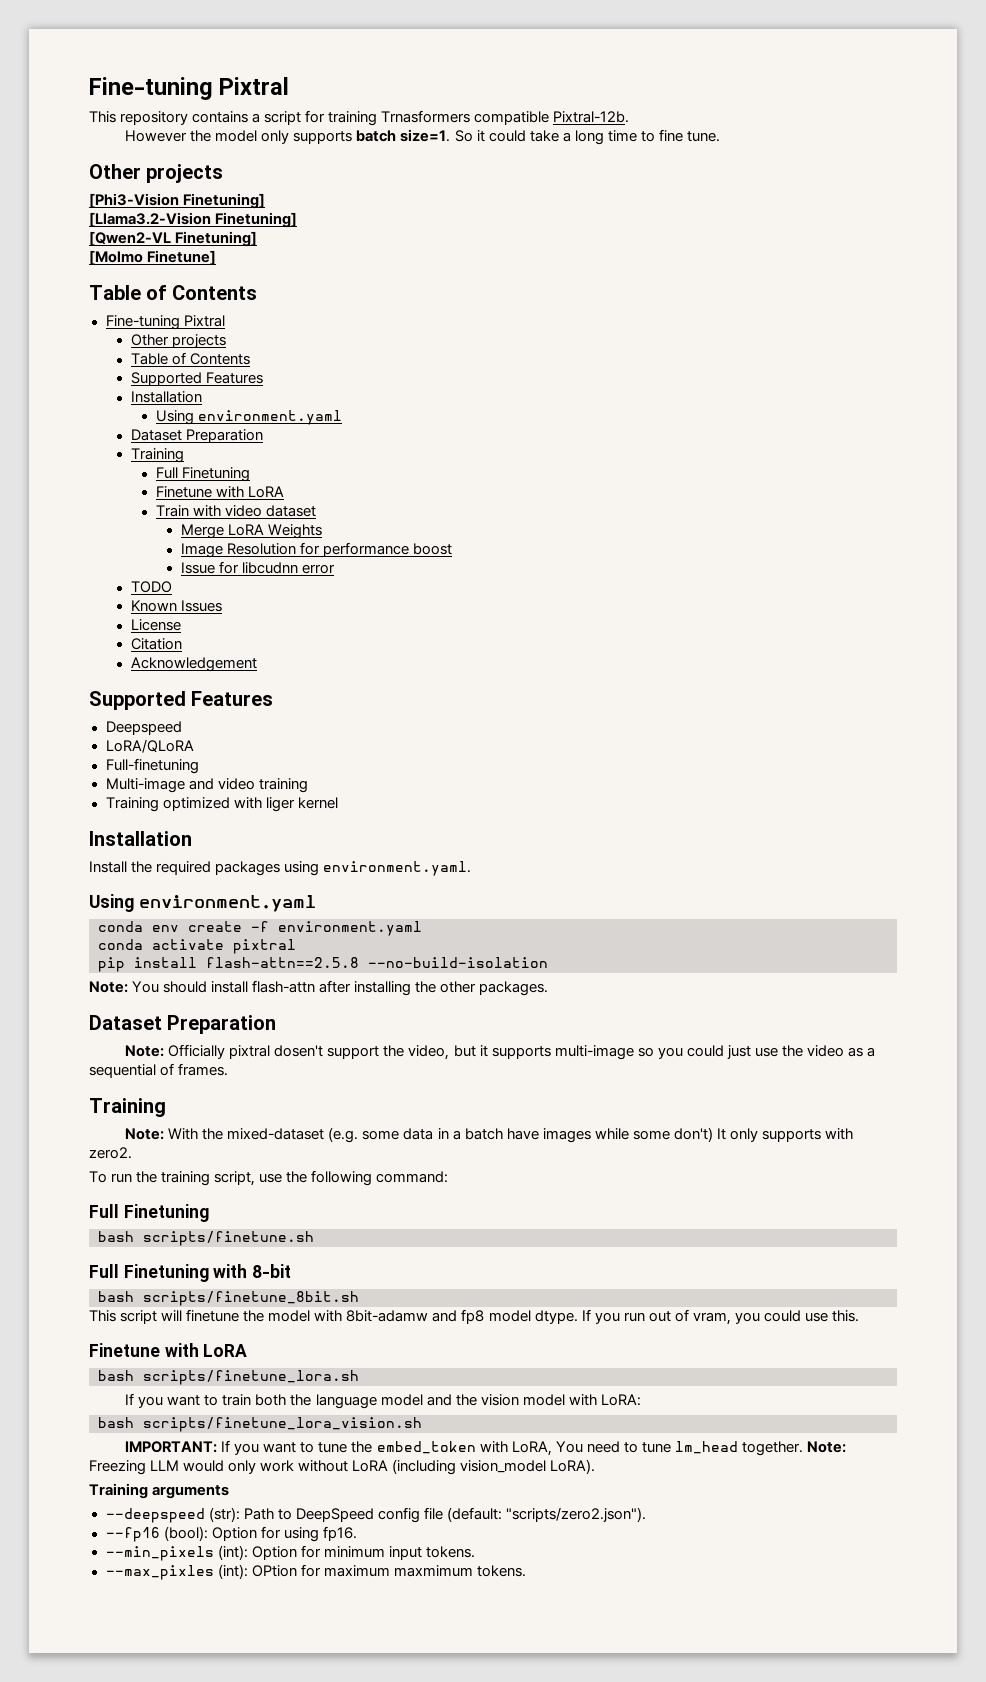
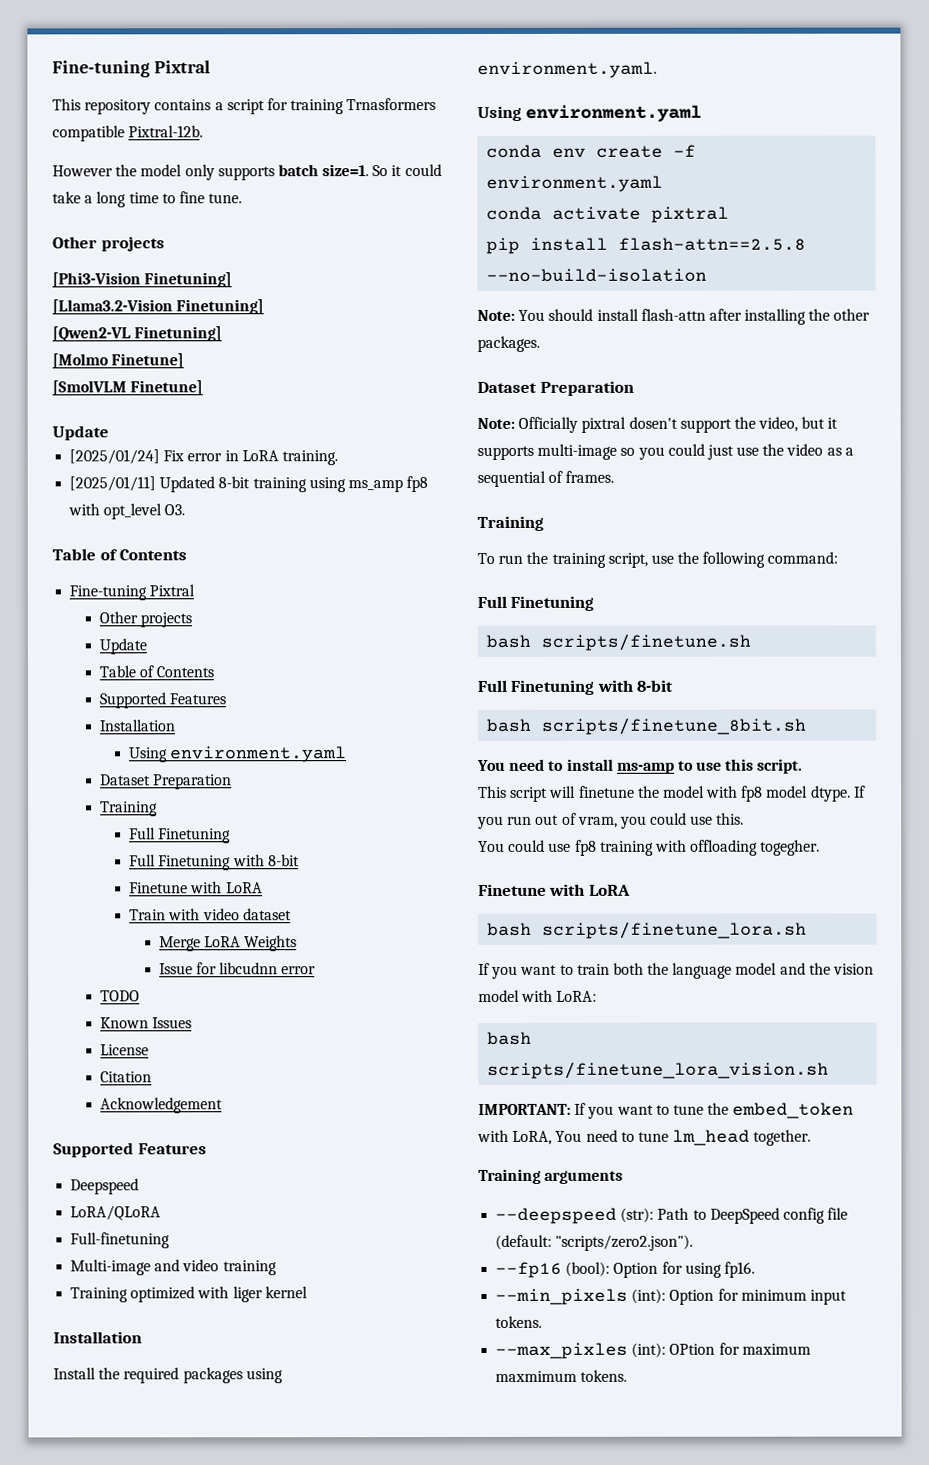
(217, 257) none -> [52,380,204,396] [52,425,109,441] [69,449,338,466] [69,476,429,493] [68,503,186,520] // [SmolVLM Finetune] // Update // [2025/01/24] Fix error in LoRA training. // [2025/01/11] Updated 8-bit training using ms_amp fp8 with opt_level O3.
(226, 341) none -> [98,638,147,655] // Update
(250, 474) none -> [129,854,300,871] // Full Finetuning with 8-bit
[180,542,452,558] // Image Resolution for performance boost -> (298, 943) none
[125,1127,854,1143] [89,1147,132,1159] // Note: With the mixed-dataset (e.g. some data in a batch have images while some don't) It only supports with zero2. -> (544, 523) none
(359, 1298) none -> [477,758,804,774] // You need to install ms-amp to use this script.
[346,1310,458,1322] 8bit-adamw and -> (739, 791) none
(860, 1316) none -> [478,839,821,856] // You could use fp8 training with offloading togegher.
[806,1441,846,1453] [89,1459,596,1475] Note: Freezing LLM would only work without LoRA (including vision_model LoRA). -> (812, 1137) none

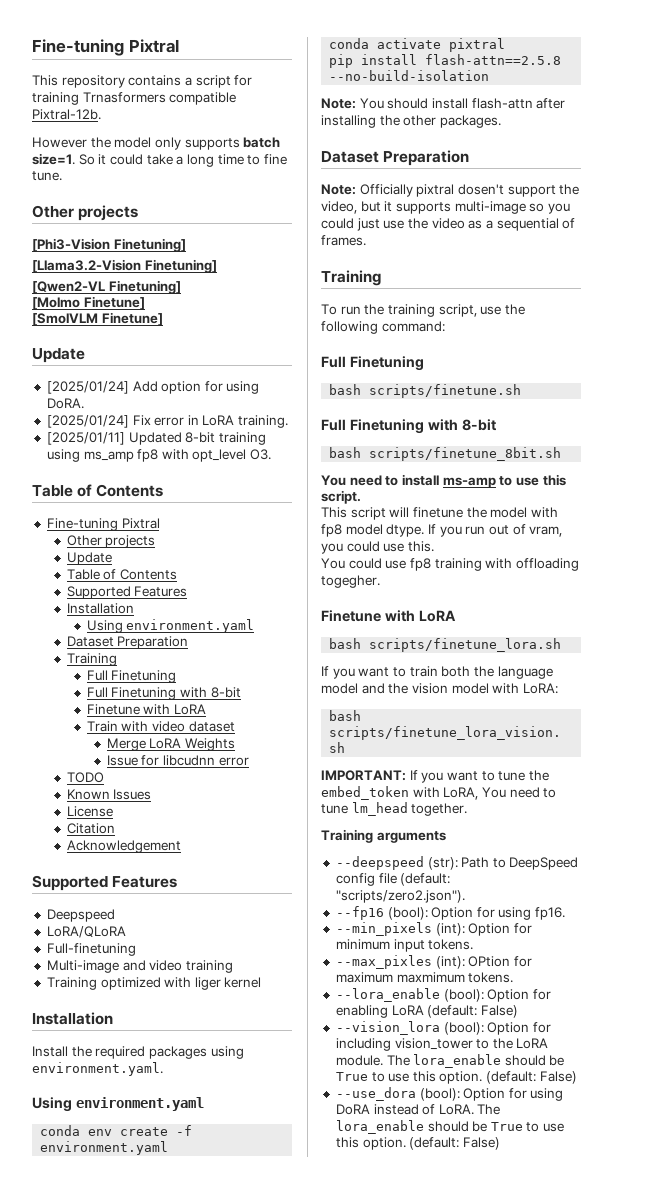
(109, 433) none -> [46,381,260,394] [46,398,84,409] // [2025/01/24] Add option for using DoRA.
(628, 1375) none -> [335,988,551,1002] [335,1005,518,1018] [335,1021,551,1035] [335,1038,549,1051] [335,1054,565,1068] [335,1071,577,1084] [335,1087,564,1101] [335,1104,501,1115] [335,1120,565,1134] [335,1137,500,1150] // --lora_enable (bool): Option for enabling LoRA (default: False) // --vision_lora (bool): Option for including vision_tower to the LoRA module. The lora_enable should be True to use this option. (default: False) // --use_dora (bool): Option for using DoRA instead of LoRA. The lora_enable should be True to use this option. (default: False)

